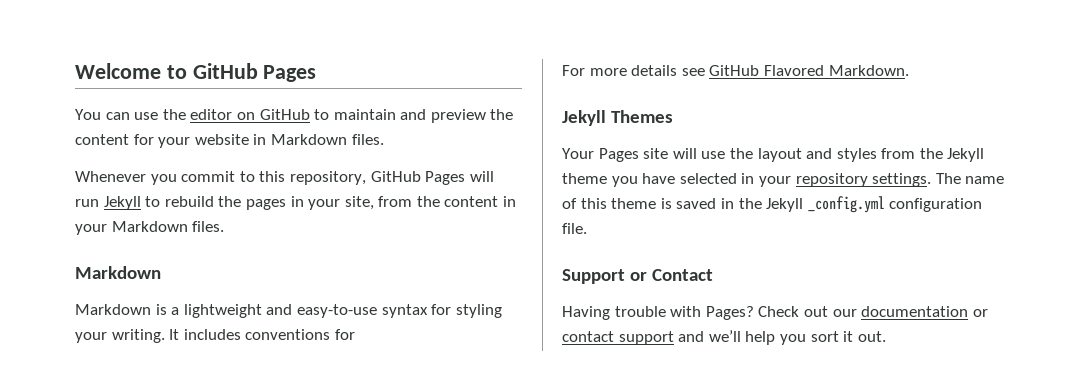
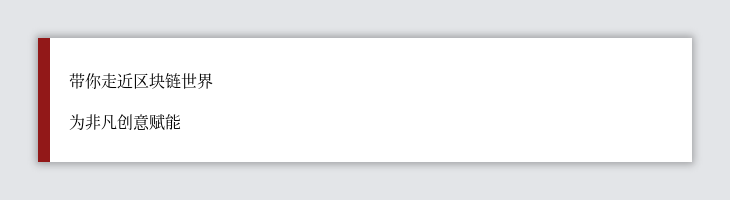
[75,63,317,82] [75,109,514,123] [75,134,384,148] [75,171,494,185] [75,196,517,210] [75,221,225,235] [75,266,161,279] [75,304,502,318] [75,329,355,343] [562,65,909,76] [562,110,674,126] [562,148,985,162] [562,173,1005,187] [562,196,983,213] [562,223,587,234] [562,269,714,284] [562,306,988,320] [562,330,886,345] Welcome to GitHub Pages // You can use the editor on GitHub to maintain and preview the content for your website in Markdown files. // Whenever you commit to this repository, GitHub Pages will run Jekyll to rebuild the pages in your site, from the content in your Markdown files. // Markdown // Markdown is a lightweight and easy-to-use syntax for styling your writing. It includes conventions for // For more details see GitHub Flavored Markdown. // Jekyll Themes // Your Pages site will use the layout and styles from the Jekyll theme you have selected in your repository settings. The name of this theme is saved in the Jekyll _config.yml configuration file. // Support or Contact // Having trouble with Pages? Check out our documentation or contact support and we’ll help you sort it out. -> [69,73,213,89] [69,114,181,131] 带你走近区块链世界 // 为非凡创意赋能

